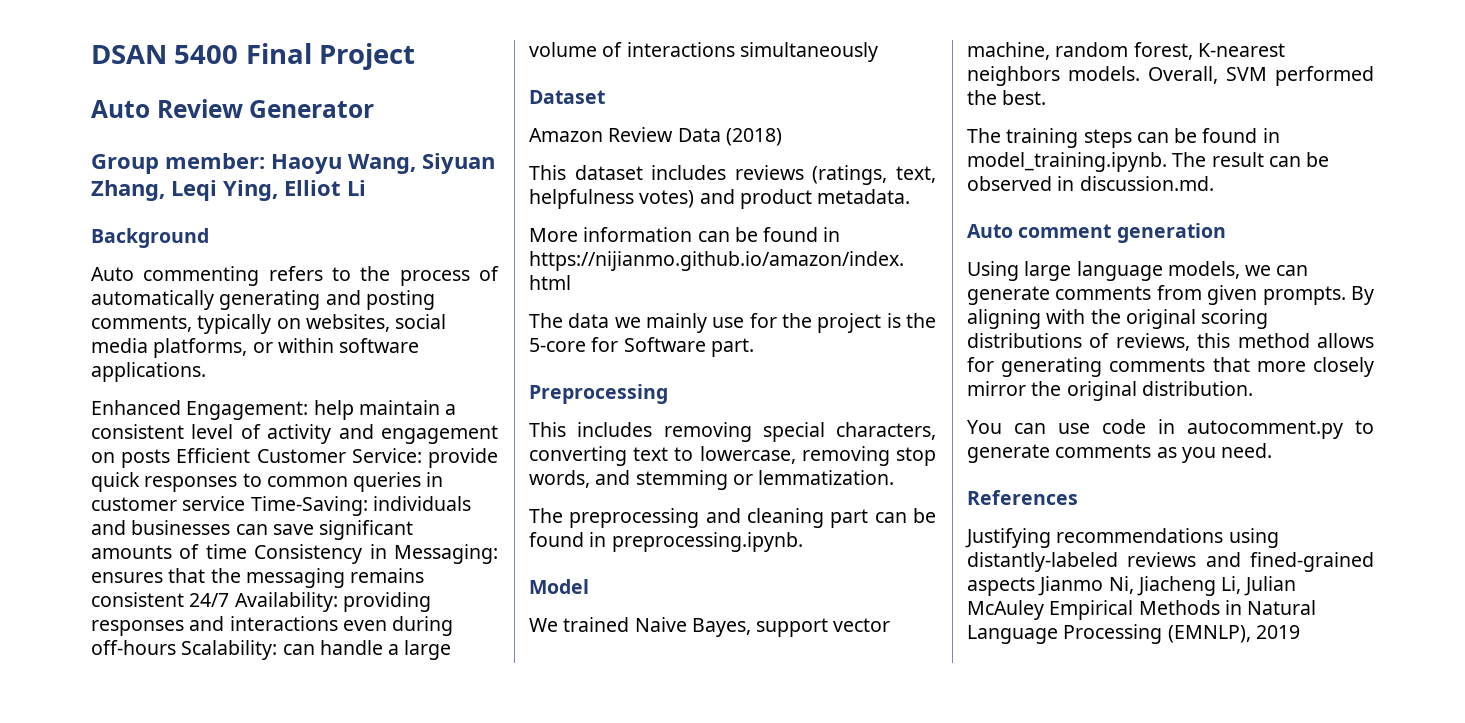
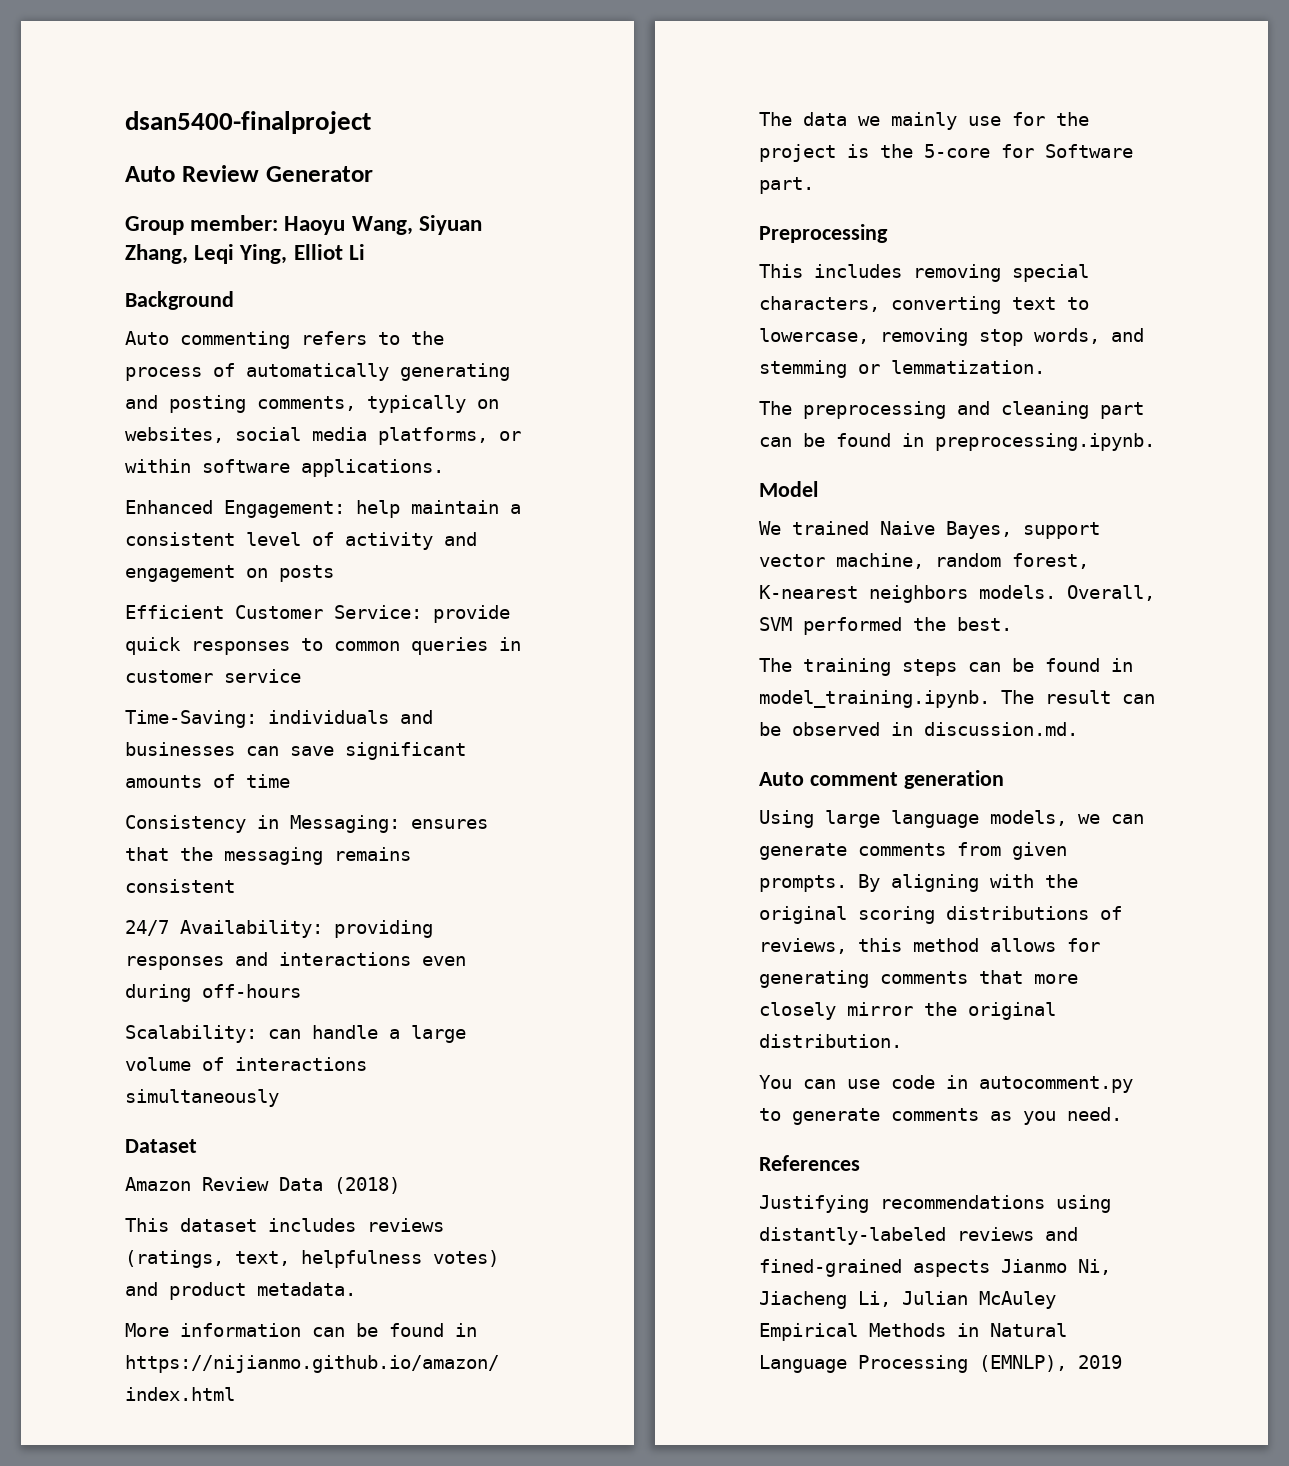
[91,43,416,70] DSAN 5400 Final Project -> [125,111,371,134] dsan5400-finalproject
(171, 458) none -> (334, 573) //
(246, 503) none -> (301, 676) //
(247, 551) none -> (290, 781) //
(184, 599) none -> (235, 886) //
(176, 647) none -> (301, 991) //

